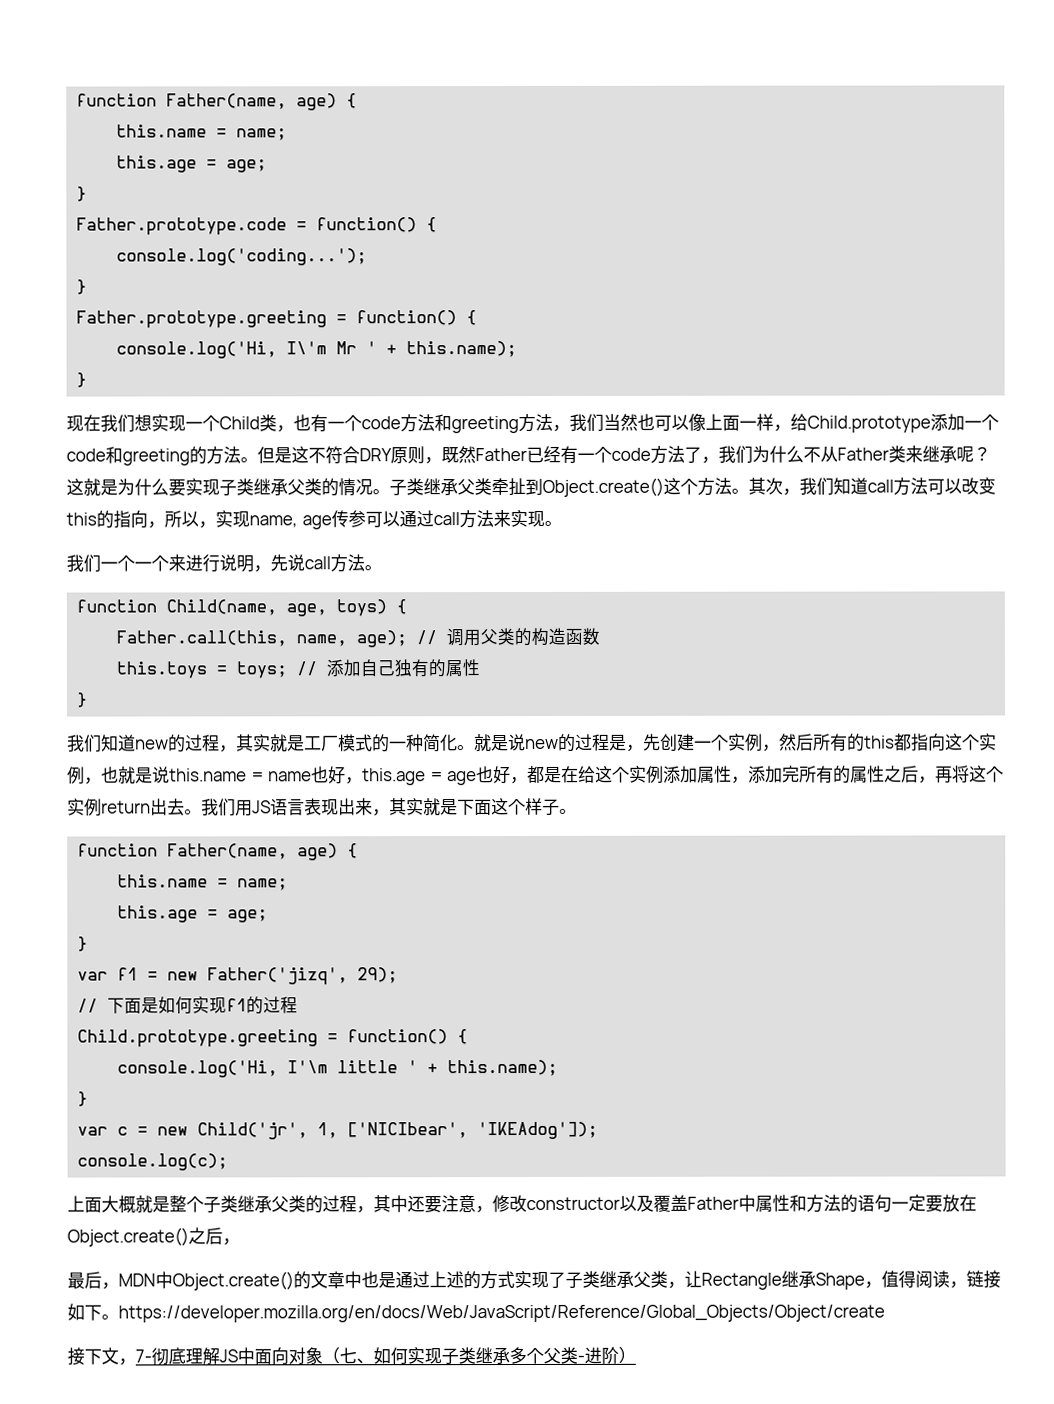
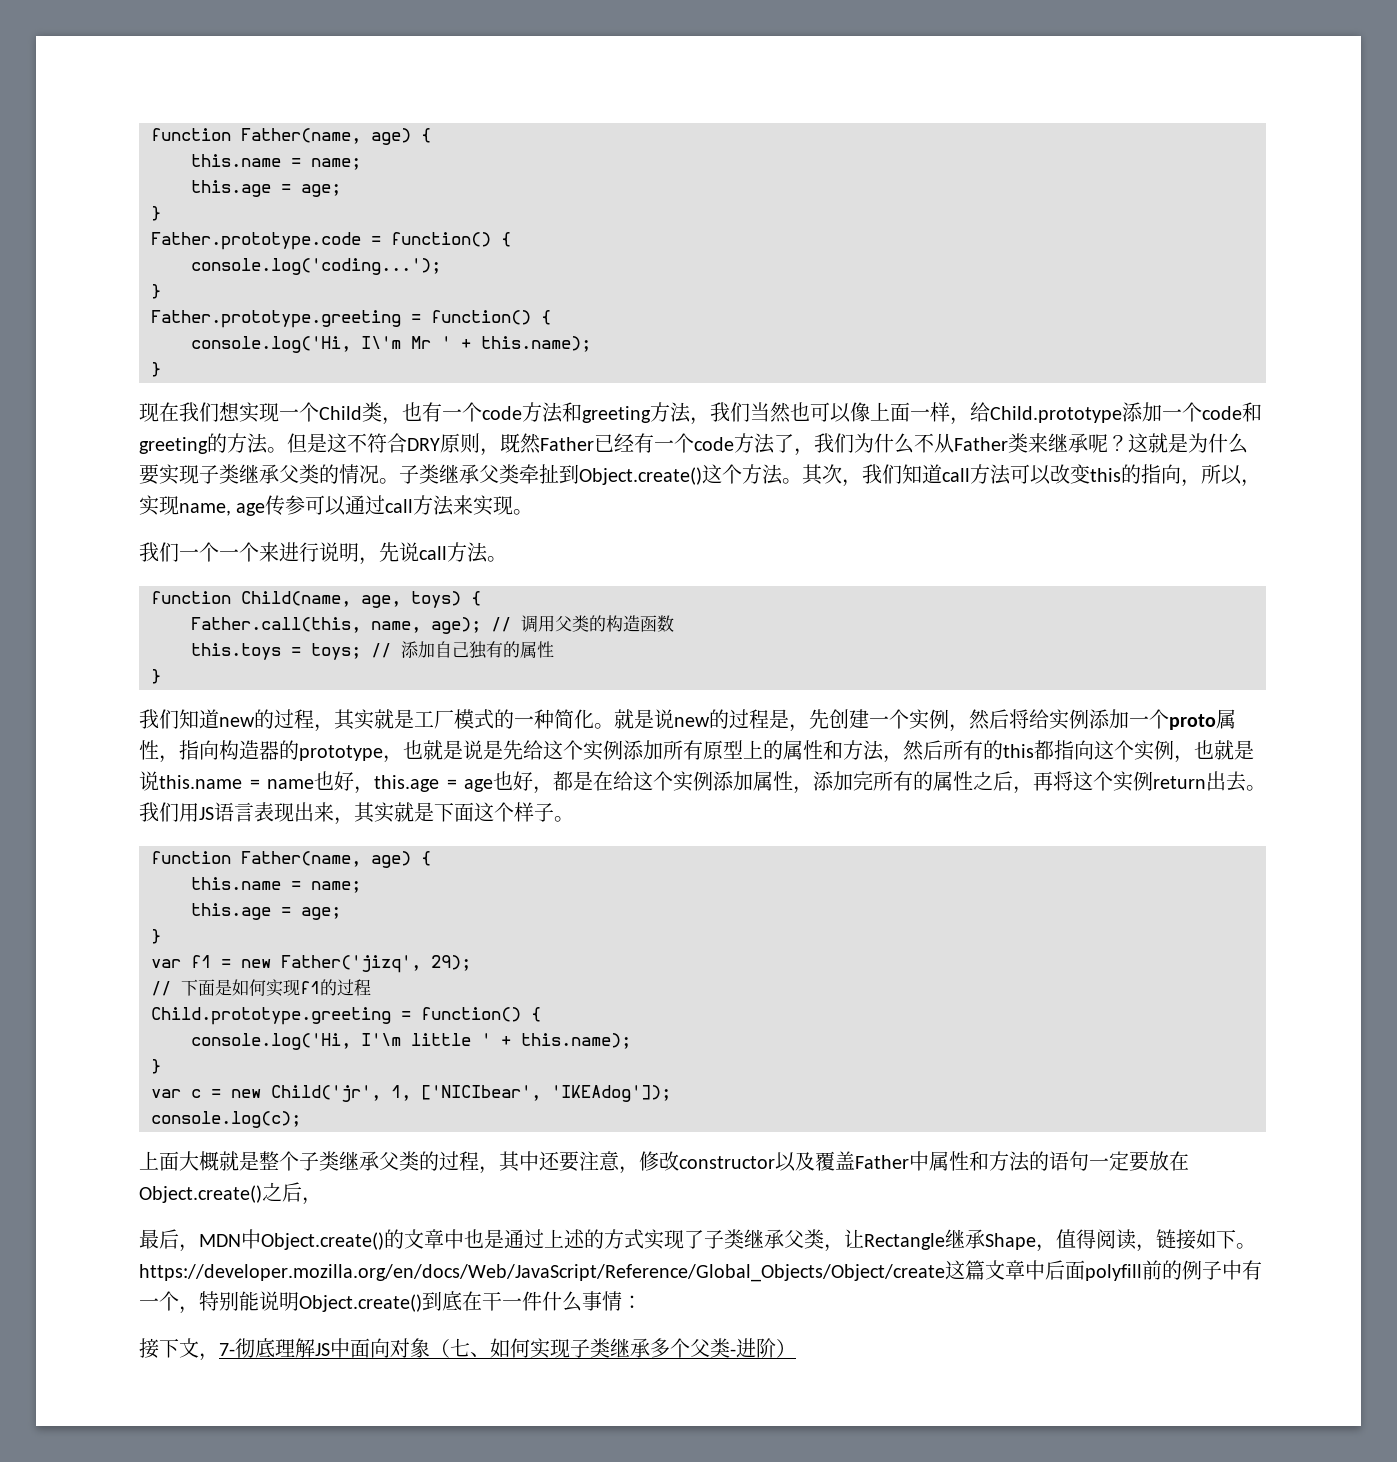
(814, 742) none -> [1009,709,1236,730] [139,740,943,763] 将给实例添加一个proto属性，指向构造器的prototype，也就是说是先给这个实例添加所有原型上的属性和方法，然后
(885, 1313) none -> [945,1260,1262,1281] [139,1291,642,1314] 这篇文章中后面polyfill前的例子中有一个，特别能说明Object.create()到底在干一件什么事情：

